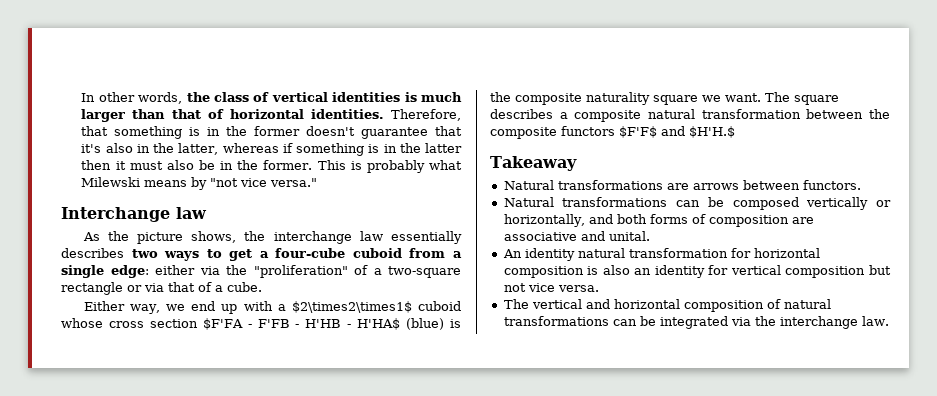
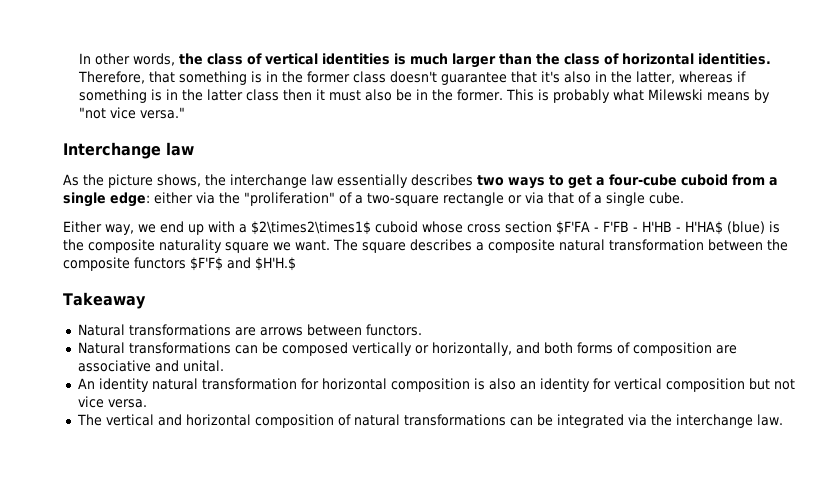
[171,109,201,119] that -> [536,53,601,65] the class
(301, 131) none -> [353,71,387,83] class
(462, 148) none -> [246,89,280,101] class
(223, 288) none -> [606,192,645,206] single

